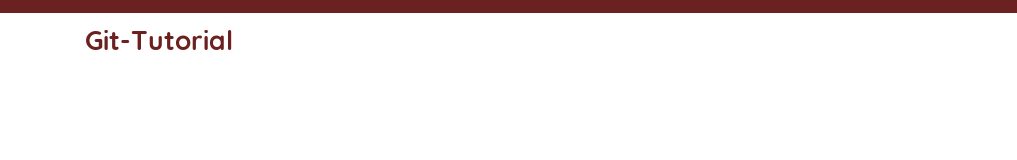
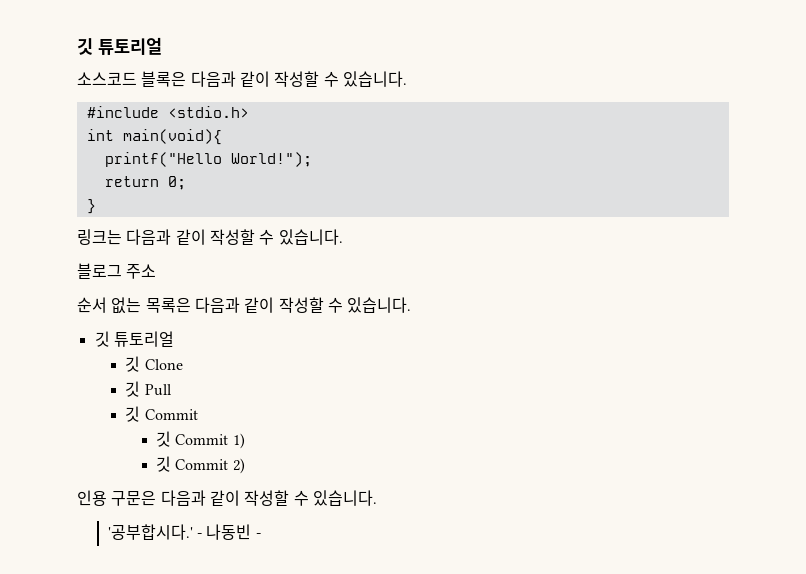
[85,29,233,50] Git-Tutorial -> [77,37,162,55] [77,71,407,87] [86,106,249,118] [86,129,222,145] [104,152,312,167] [104,176,186,190] [86,199,96,214] [77,229,343,245] [77,263,157,279] [77,297,412,314] [94,331,174,347] [125,356,183,372] [125,381,172,397] [125,406,198,422] [156,431,245,449] [156,456,245,474] [77,490,377,506] [107,524,261,540] 깃 튜토리얼 // 소스코드 블록은 다음과 같이 작성할 수 있습니다. // #include <stdio.h> // int main(void){ // printf("Hello World!"); // return 0; // } // 링크는 다음과 같이 작성할 수 있습니다. // 블로그 주소 // 순서 없는 목록은 다음과 같이 작성할 수 있습니다. // 깃 튜토리얼 // 깃 Clone // 깃 Pull // 깃 Commit // 깃 Commit 1) // 깃 Commit 2) // 인용 구문은 다음과 같이 작성할 수 있습니다. // '공부합시다.' - 나동빈 -

